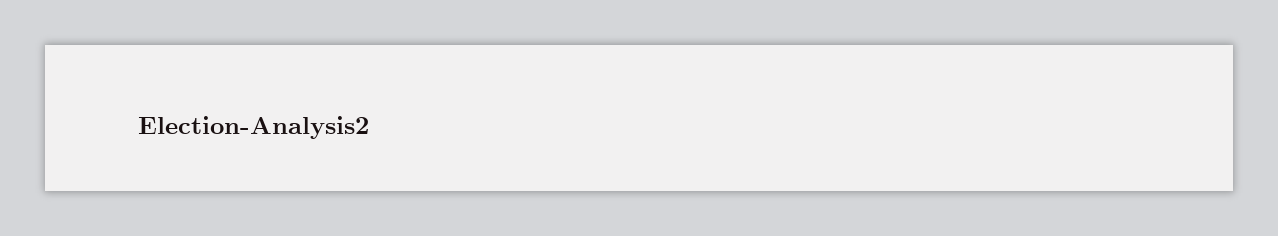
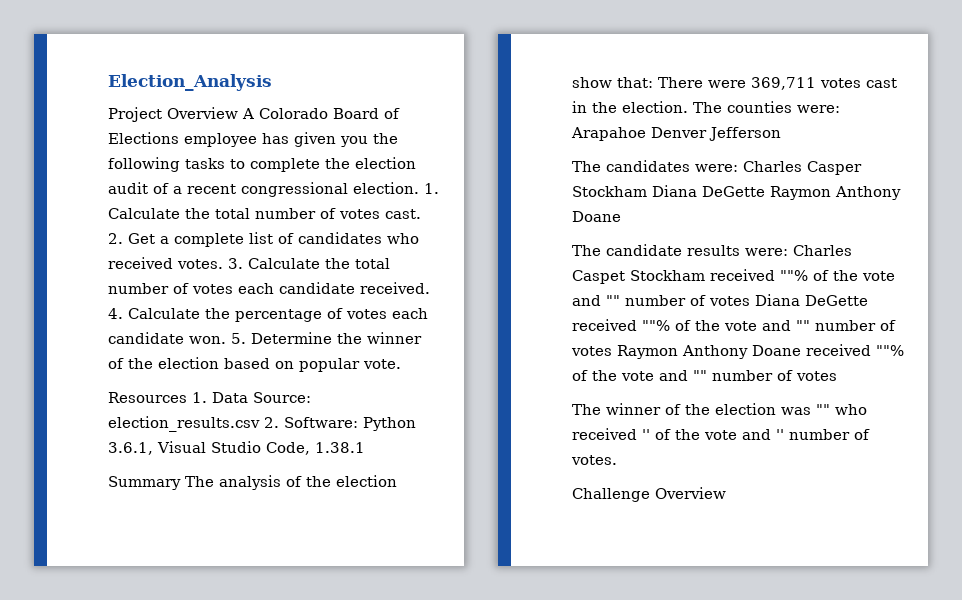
[138,116,369,139] Election-Analysis2 -> [108,74,272,91] [108,107,400,122] [108,132,398,147] [108,157,416,172] [108,182,439,197] [108,208,421,219] [108,232,419,247] [108,257,390,269] [108,282,430,294] [108,308,428,322] [108,332,422,344] [108,357,401,372] [108,392,311,403] [108,416,416,432] [108,441,365,455] [108,475,397,490] [572,77,897,90] [572,101,840,113] [571,127,781,141] [572,160,862,175] [572,185,901,200] [572,211,621,222] [572,244,852,256] [572,269,895,284] [572,294,868,306] [572,319,896,331] [571,344,904,359] [572,370,837,381] [572,403,867,415] [572,428,870,440] [571,455,617,465] [572,487,726,502] Election_Analysis // Project Overview A Colorado Board of Elections employee has given you the following tasks to complete the election audit of a recent congressional election. 1. Calculate the total number of votes cast. 2. Get a complete list of candidates who received votes. 3. Calculate the total number of votes each candidate received. 4. Calculate the percentage of votes each candidate won. 5. Determine the winner of the election based on popular vote. // Resources 1. Data Source: election_results.csv 2. Software: Python 3.6.1, Visual Studio Code, 1.38.1 // Summary The analysis of the election show that: There were 369,711 votes cast in the election. The counties were: Arapahoe Denver Jefferson // The candidates were: Charles Casper Stockham Diana DeGette Raymon Anthony Doane // The candidate results were: Charles Caspet Stockham received ""% of the vote and "" number of votes Diana DeGette received ""% of the vote and "" number of votes Raymon Anthony Doane received ""% of the vote and "" number of votes // The winner of the election was "" who received '' of the vote and '' number of votes. // Challenge Overview

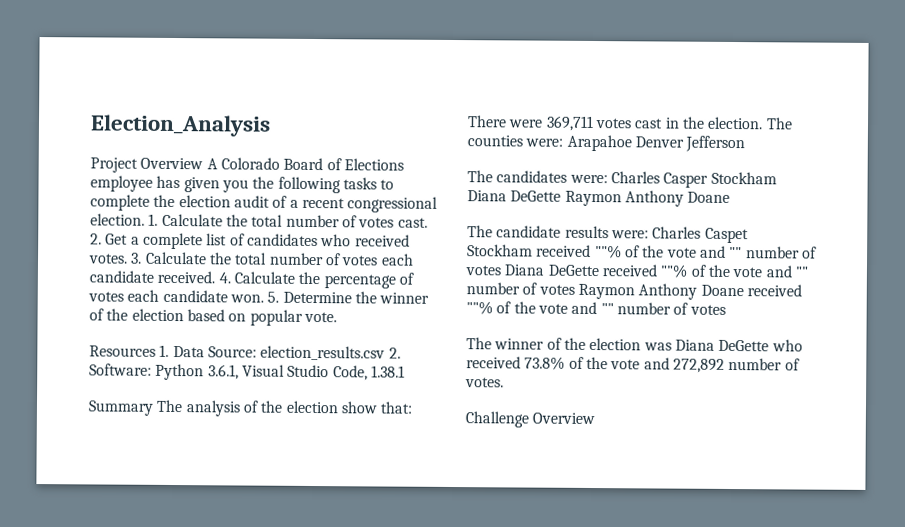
[816,404,867,415] [572,428,784,440] "" who received '' of the vote and '' -> [674,339,803,352] [466,356,725,373] Diana DeGette who received 73.8% of the vote and 272,892

